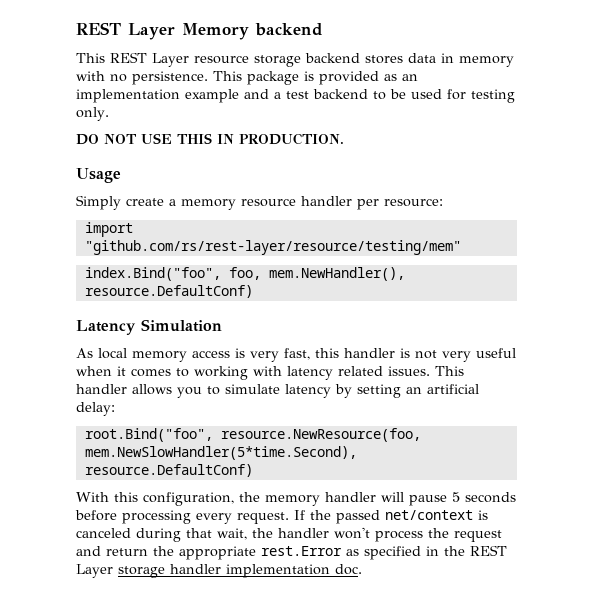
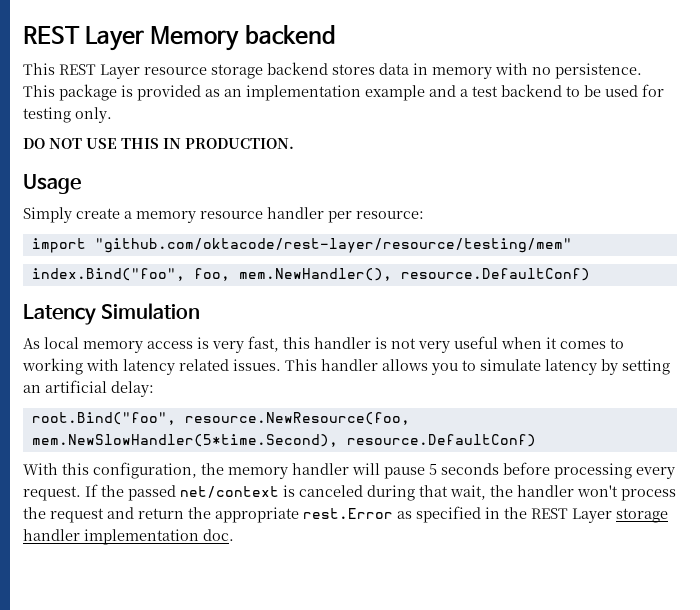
[84,240,461,255] "github.com/rs/rest-layer/resource/testing/mem" -> [94,238,572,253] "github.com/oktacode/rest-layer/resource/testing/mem"

